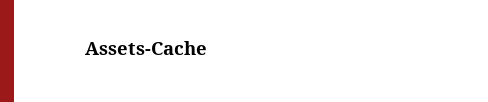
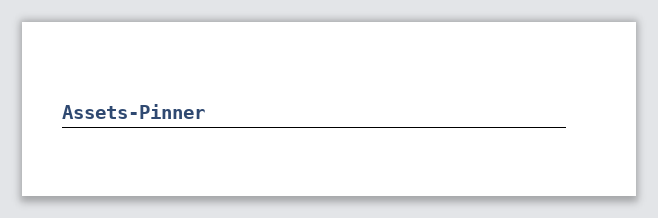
[85,41,207,55] Assets-Cache -> [62,104,205,119] Assets-Pinner

